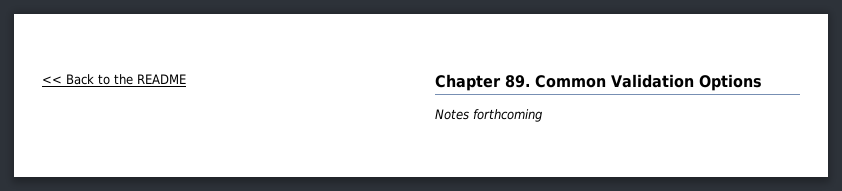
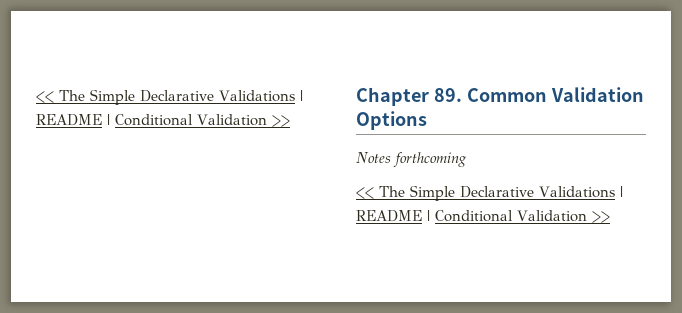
[42,74,186,85] << Back to the README -> [36,89,303,105] [36,114,290,127] << The Simple Declarative Validations | README | Conditional Validation >>
(542, 115) none -> [356,185,623,201] [356,210,610,223] // << The Simple Declarative Validations | README | Conditional Validation >>

